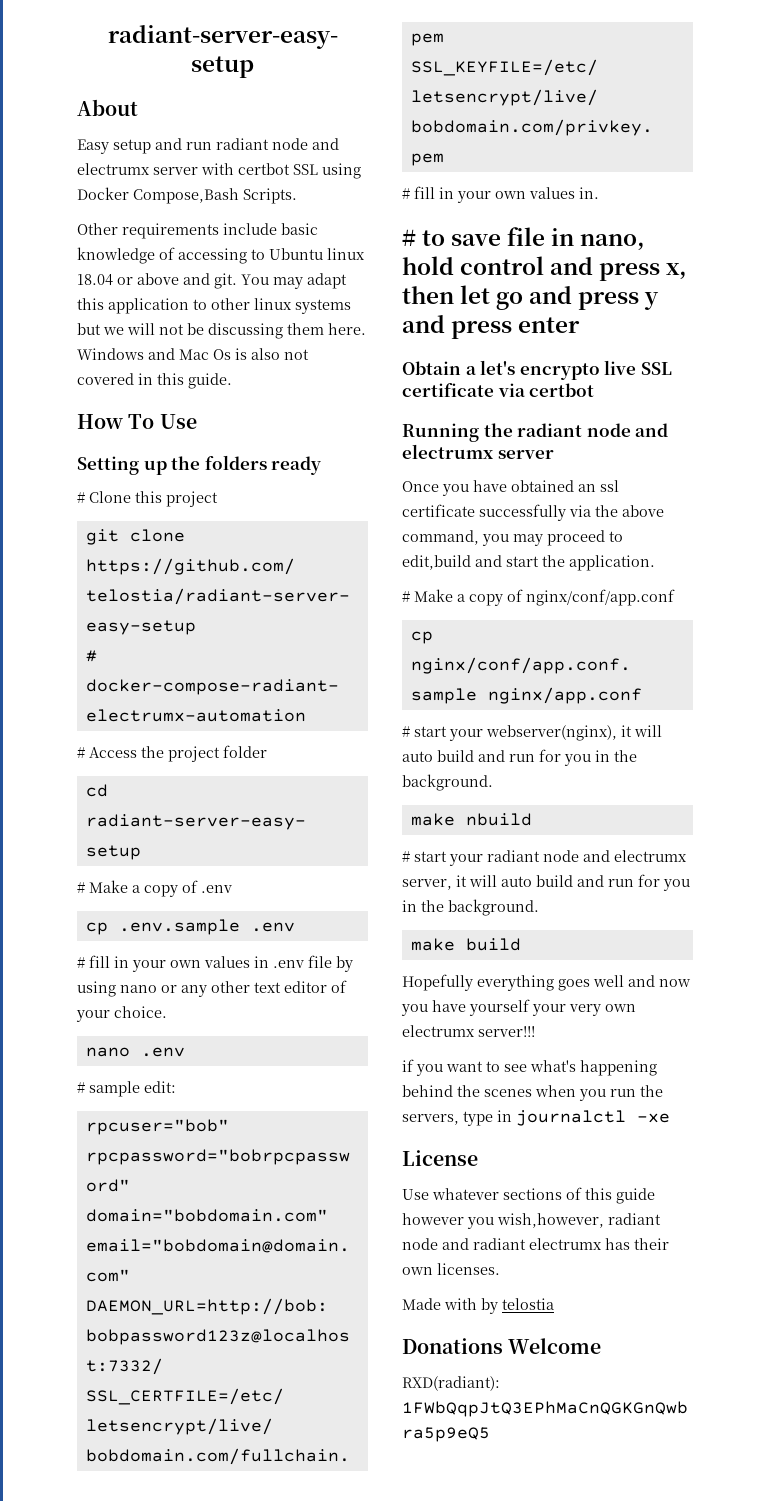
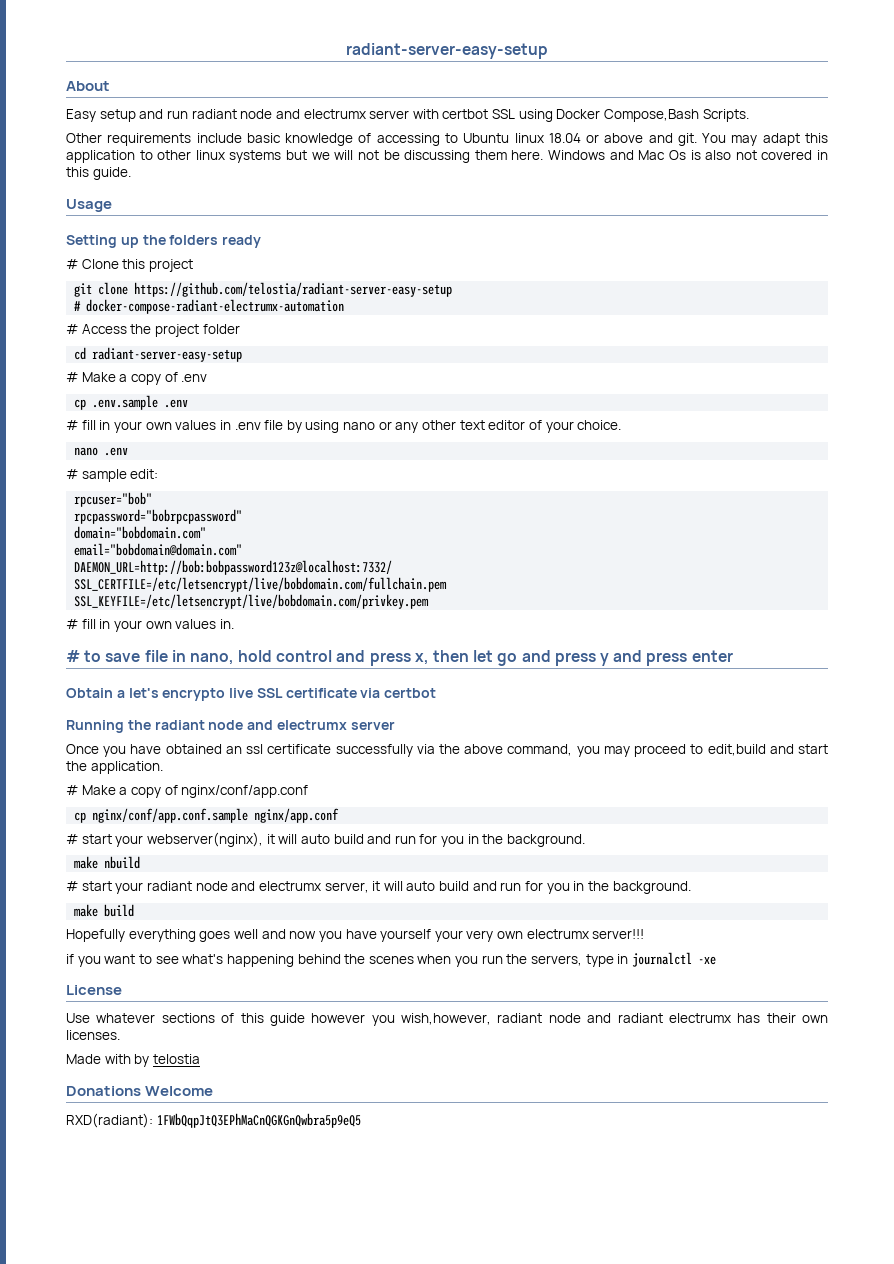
[77,414,197,429] How To Use -> [66,199,112,212] Usage

